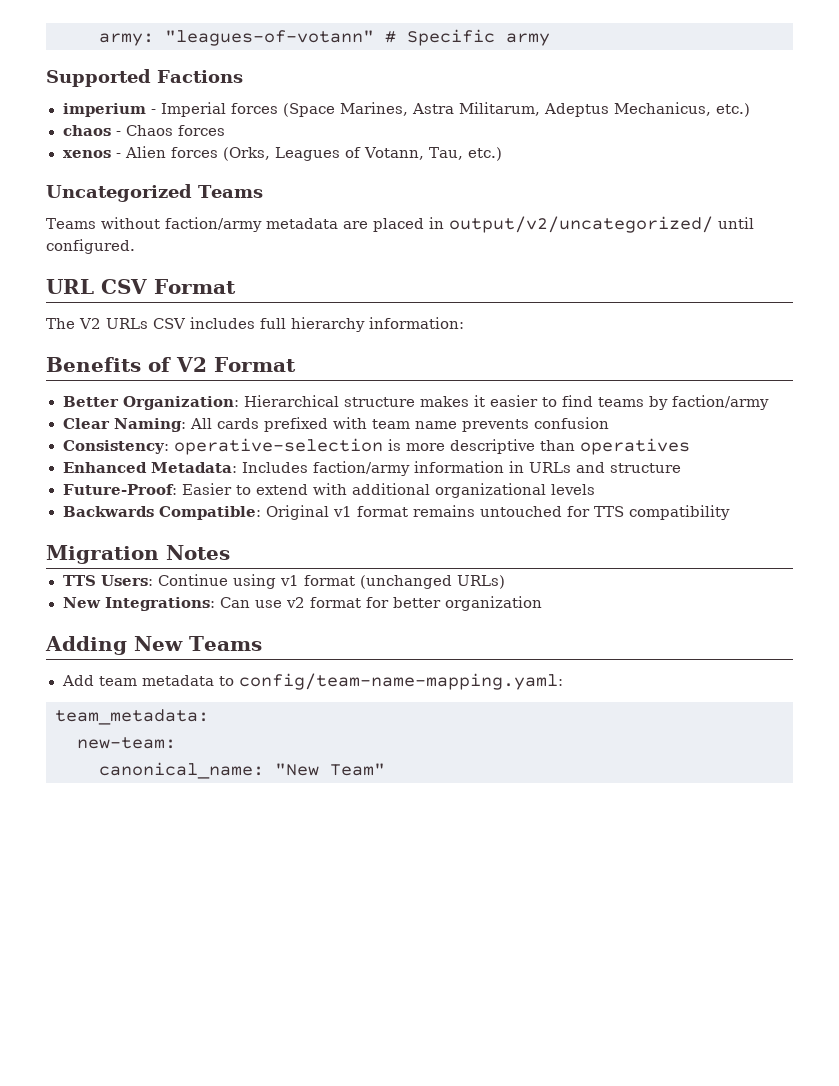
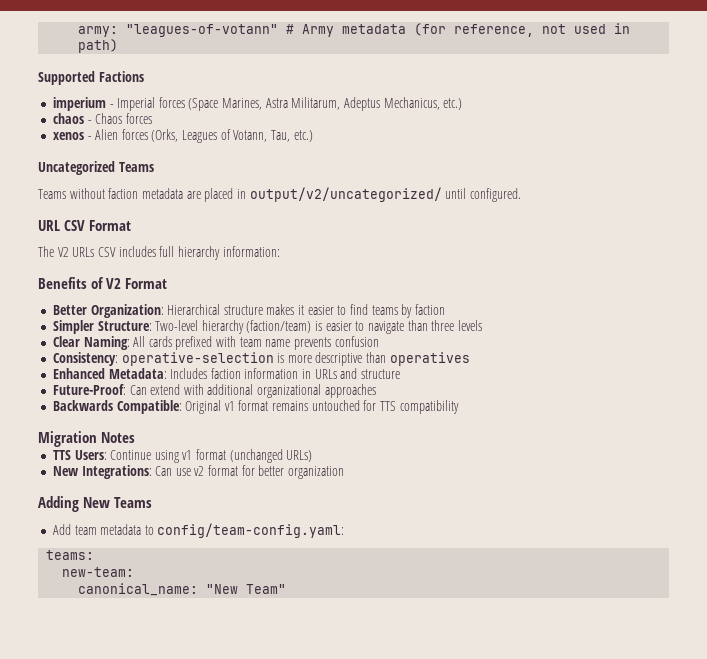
[407,29,550,46] Specific army -> [302,23,631,37] [78,39,119,53] Army metadata (for reference, not used in path)
[164,217,262,232] faction/army -> [108,188,139,199] faction
[671,395,769,410] faction/army -> [414,304,445,315] [52,320,482,334] faction // Simpler Structure: Two-level hierarchy (faction/team) is easier to navigate than three levels
[312,461,410,476] faction/army -> [210,368,241,379] faction
[181,483,251,495] Easier to -> [129,385,147,395] Can
[550,484,595,495] levels -> [324,384,376,398] approaches
[238,673,563,690] [55,709,209,725] config/team-name-mapping.yaml: // team_metadata: -> [157,523,345,538] [46,550,95,560] config/team-config.yaml: // teams:

